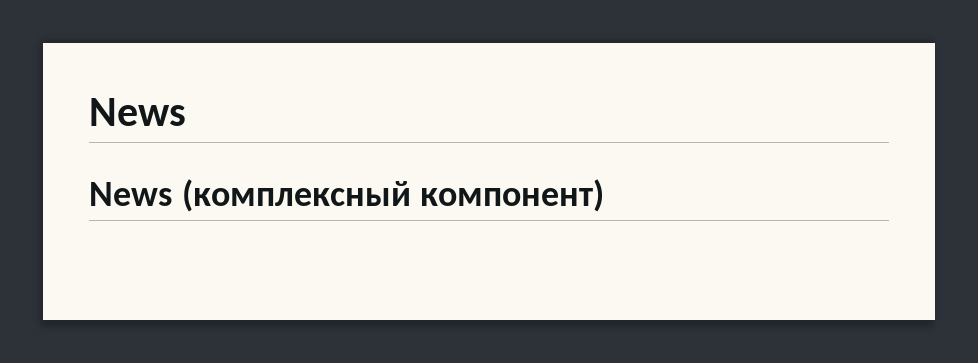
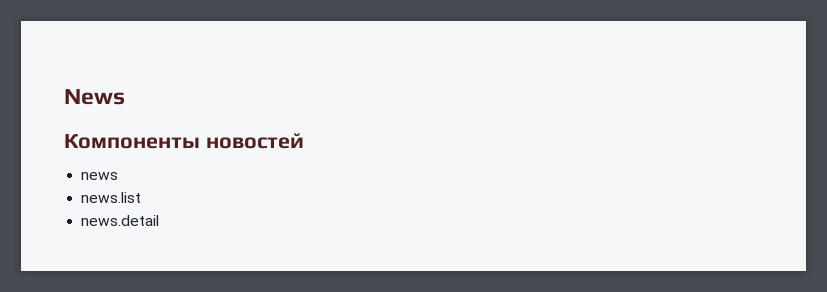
[89,179,605,212] News (комплексный компонент) -> [64,133,304,149] [81,172,119,180] [81,192,142,203] [81,215,160,226] Компоненты новостей // news // news.list // news.detail

